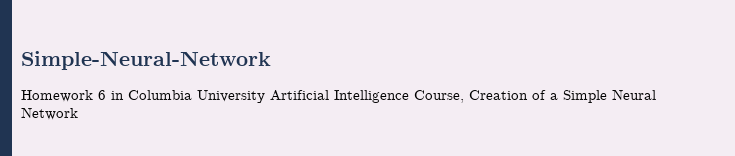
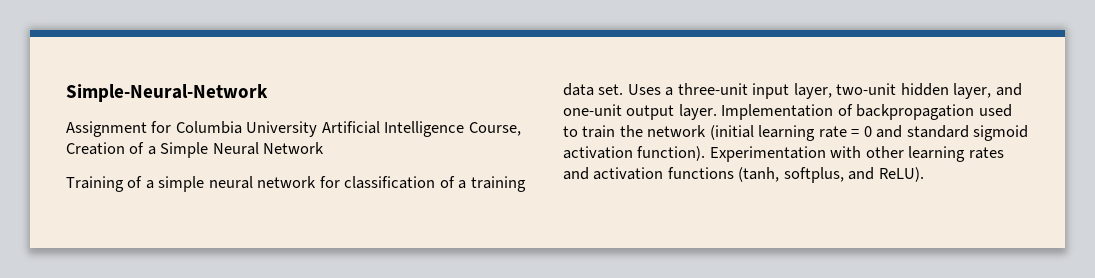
[21,90,124,102] Homework 6 in -> [66,121,172,137] Assignment for
(78, 113) none -> [66,176,526,192] [563,83,1022,99] [563,104,1012,120] [563,125,1029,141] [563,146,1004,162] [563,167,924,183] // Training of a simple neural network for classification of a training data set. Uses a three-unit input layer, two-unit hidden layer, and one-unit output layer. Implementation of backpropagation used to train the network (initial learning rate = 0 and standard sigmoid activation function). Experimentation with other learning rates and activation functions (tanh, softplus, and ReLU).

